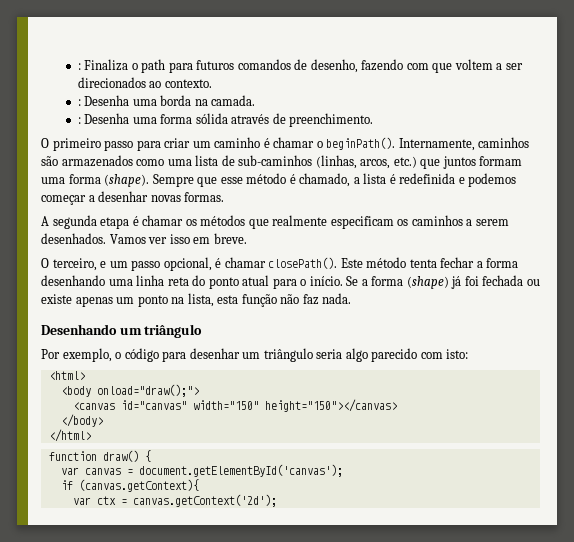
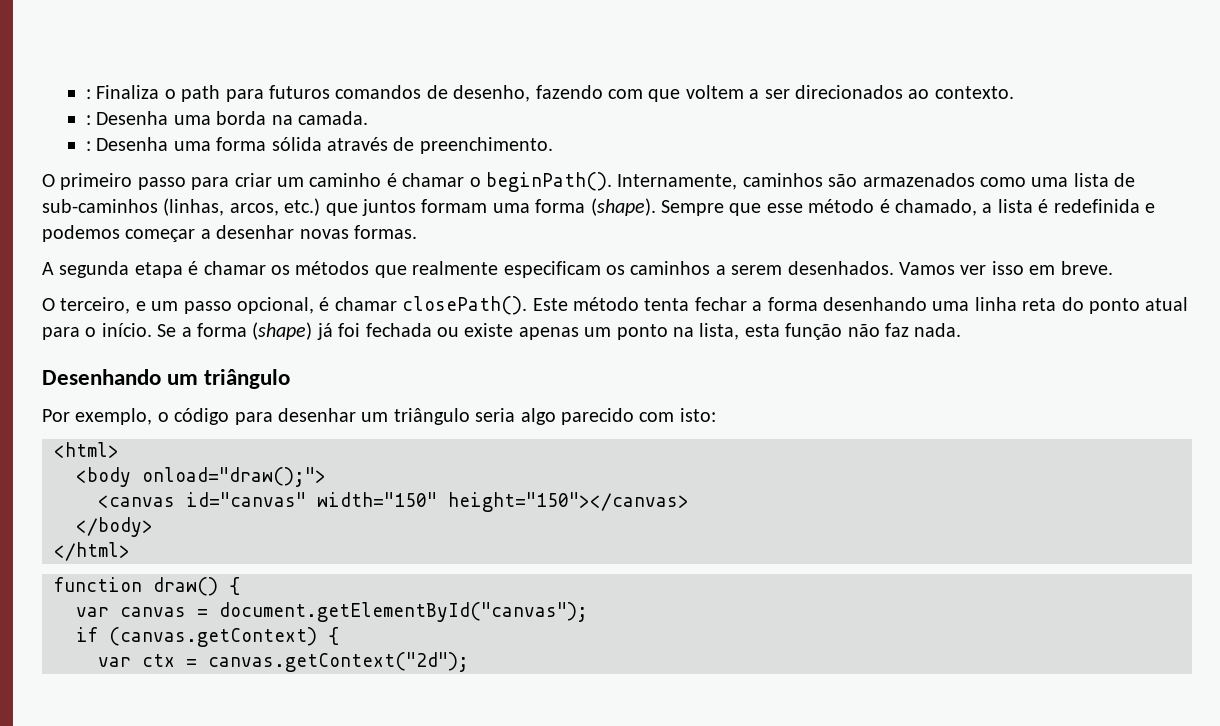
[138,464,343,477] document.getElementById('canvas'); -> [219,602,588,622] document.getElementById("canvas");
[78,479,199,492] (canvas.getContext){ -> [109,627,339,647] (canvas.getContext) {
[132,494,277,507] canvas.getContext('2d'); -> [208,652,469,672] canvas.getContext("2d");

